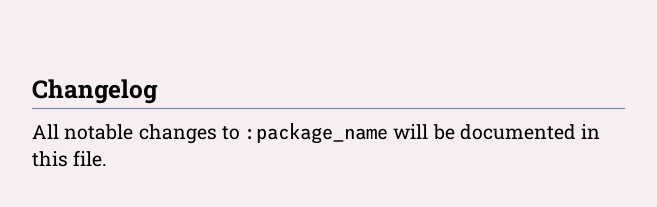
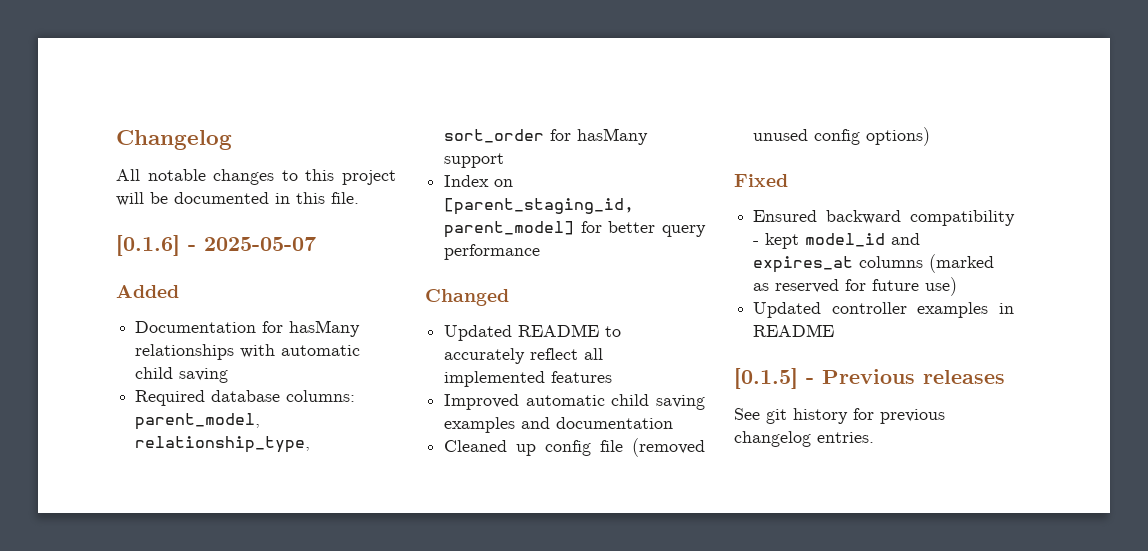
[245,123,389,144] :package_name -> [305,169,396,185] this project
(108, 158) none -> [116,235,316,256] [116,285,179,298] [135,320,361,337] [135,344,361,360] [135,367,229,383] [135,390,356,406] [135,413,261,430] [135,436,311,453] [444,128,649,145] [444,153,505,168] [444,175,514,187] [444,198,635,215] [444,221,706,238] [444,244,541,260] [425,289,509,306] [444,324,622,341] [444,348,604,364] [444,371,613,387] [444,394,705,410] [444,417,674,433] [444,438,705,457] [753,127,931,146] [734,174,788,187] [753,210,1015,226] [753,233,921,249] [753,254,995,273] [753,277,958,296] [753,302,1014,318] [753,324,835,337] [734,368,1005,389] [734,408,945,424] [734,431,874,447] // [0.1.6] - 2025-05-07 // Added // Documentation for hasMany relationships with automatic child saving // Required database columns: parent_model, relationship_type, sort_order for hasMany support // Index on [parent_staging_id, parent_model] for better query performance // Changed // Updated README to accurately reflect all implemented features // Improved automatic child saving examples and documentation // Cleaned up config file (removed unused config options) // Fixed // Ensured backward compatibility - kept model_id and expires_at columns (marked as reserved for future use) // Updated controller examples in README // [0.1.5] - Previous releases // See git history for previous changelog entries.

